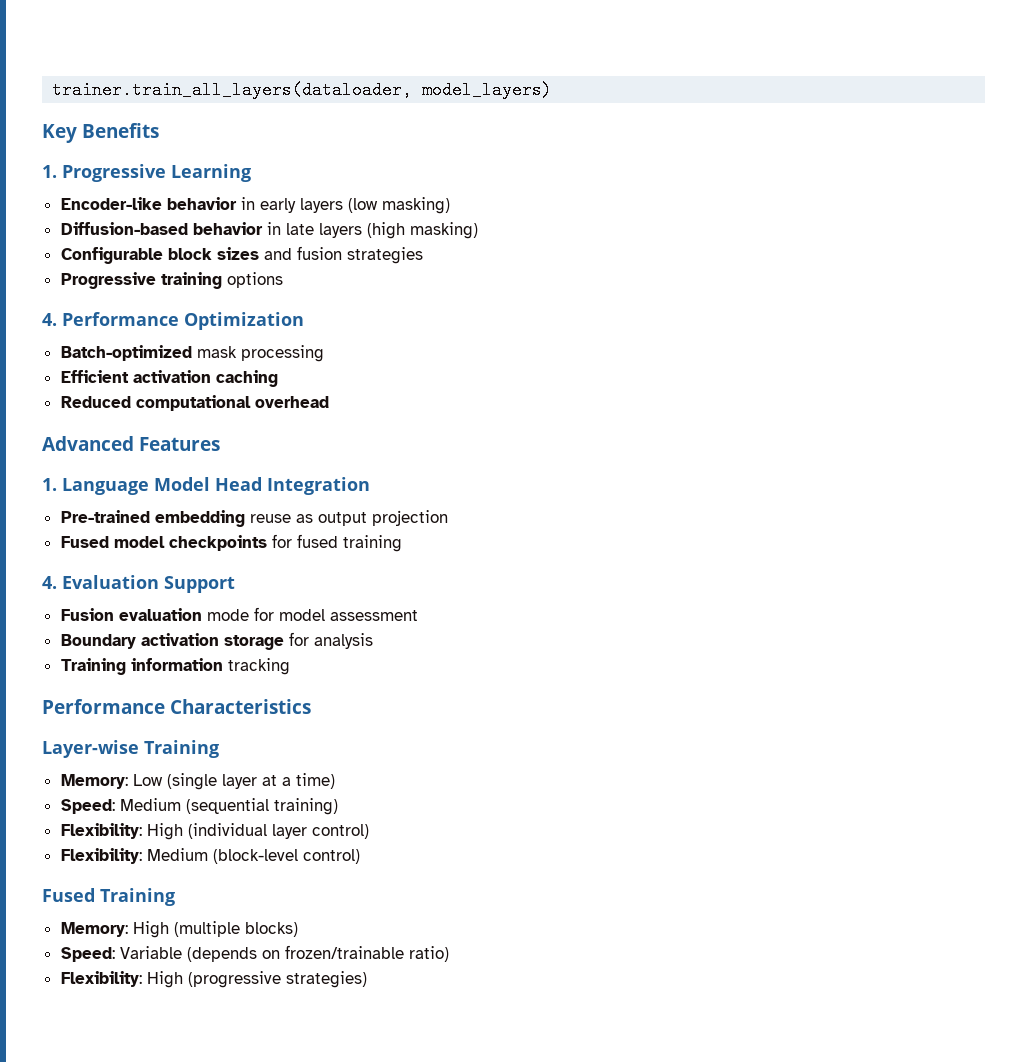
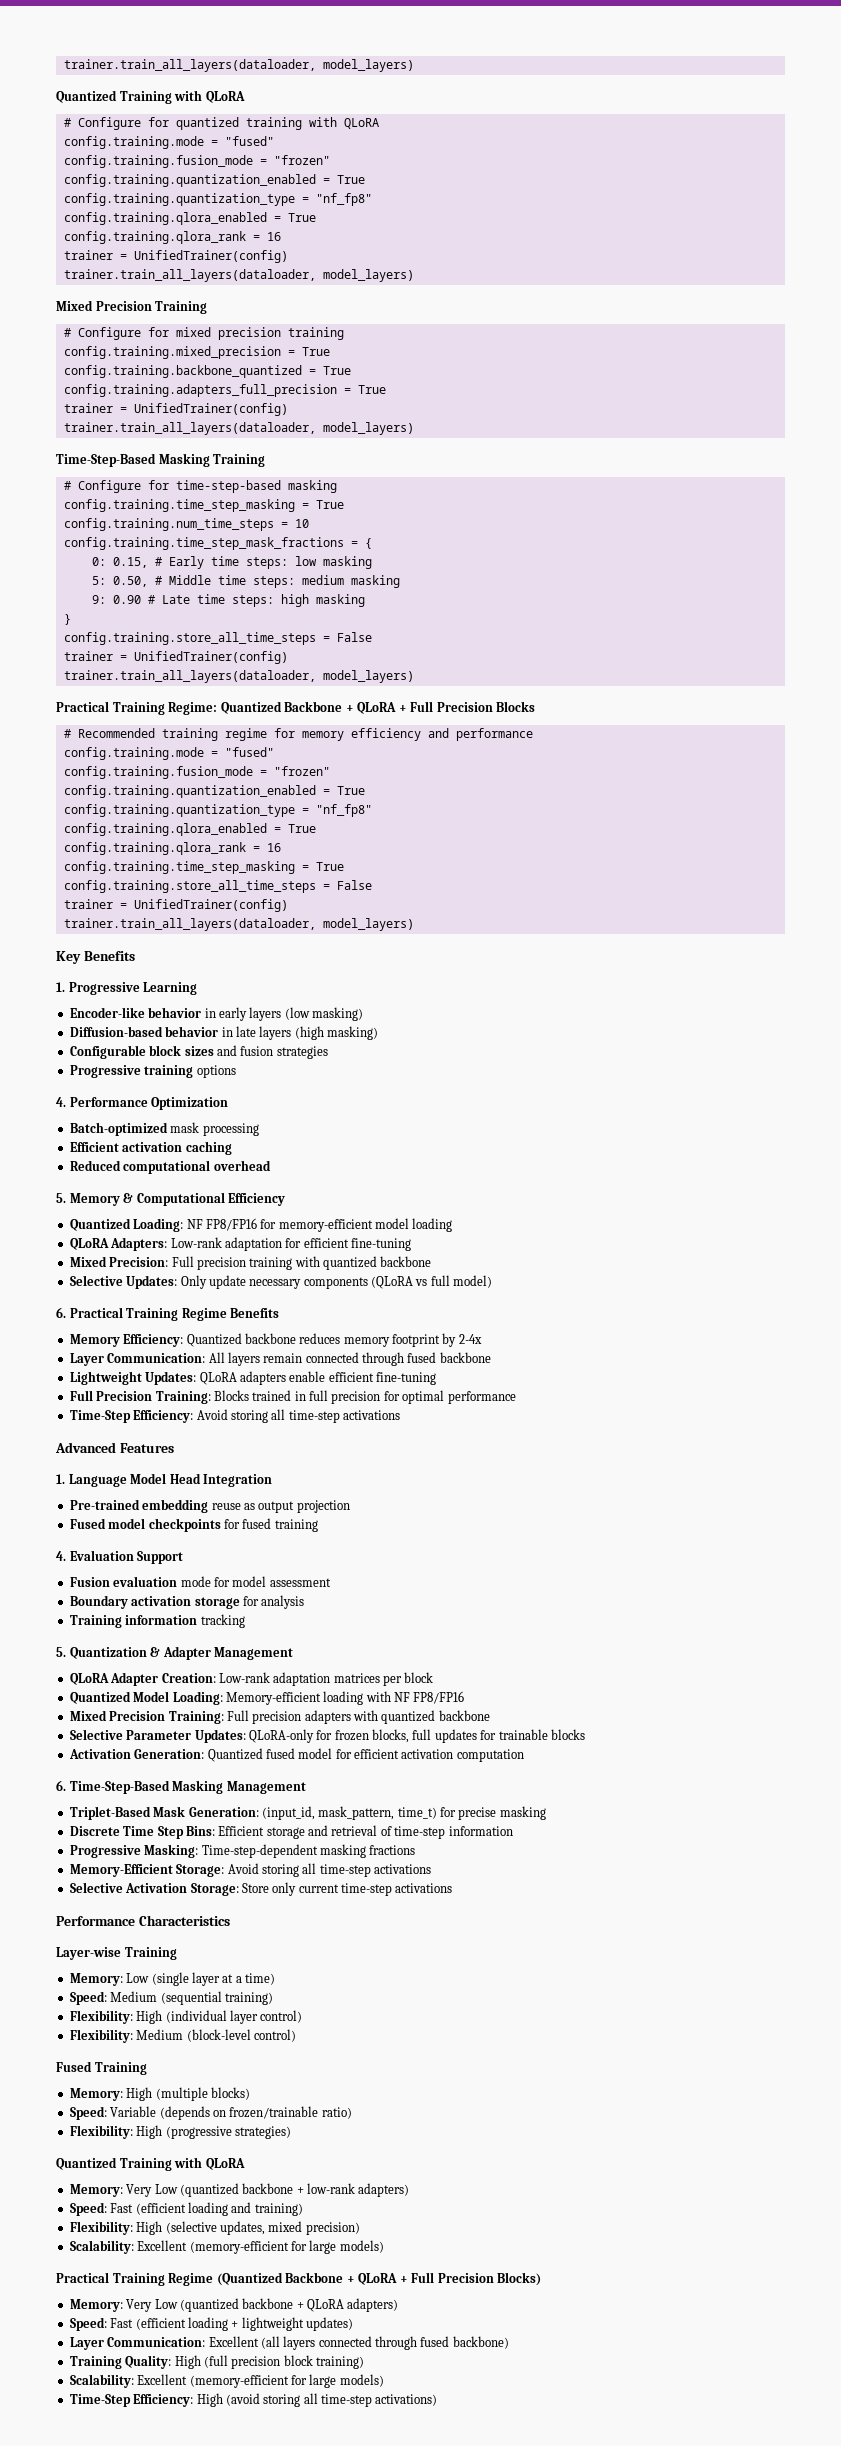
[52,81,553,99] trainer.train_all_layers(dataloader, model_layers) -> [63,59,414,72] [56,90,245,104] [63,117,379,130] [63,136,274,149] [63,155,330,168] [63,174,365,187] [63,193,372,206] [63,212,316,225] [63,231,281,244] [63,250,288,263] [63,269,414,282] [56,300,208,314] [63,327,344,340] [63,346,330,359] [63,365,351,378] [63,384,386,397] [63,403,288,416] [63,422,414,435] [56,453,266,467] [63,480,337,493] [63,499,344,512] [63,518,309,531] [63,537,372,550] [91,556,372,569] [91,575,400,588] [91,594,365,607] [63,614,71,625] [63,632,372,645] [63,651,288,664] [63,670,414,683] [56,701,536,715] [63,728,533,741] [63,747,274,760] [63,766,330,779] [63,785,365,798] [63,804,372,817] [63,823,316,836] [63,842,281,855] [63,861,344,874] [63,880,372,893] [63,899,288,912] [63,918,414,931] trainer.train_all_layers(dataloader, model_layers) // Quantized Training with QLoRA // # Configure for quantized training with QLoRA // config.training.mode = "fused" // config.training.fusion_mode = "frozen" // config.training.quantization_enabled = True // config.training.quantization_type = "nf_fp8" // config.training.qlora_enabled = True // config.training.qlora_rank = 16 // trainer = UnifiedTrainer(config) // trainer.train_all_layers(dataloader, model_layers) // Mixed Precision Training // # Configure for mixed precision training // config.training.mixed_precision = True // config.training.backbone_quantized = True // config.training.adapters_full_precision = True // trainer = UnifiedTrainer(config) // trainer.train_all_layers(dataloader, model_layers) // Time-Step-Based Masking Training // # Configure for time-step-based masking // config.training.time_step_masking = True // config.training.num_time_steps = 10 // config.training.time_step_mask_fractions = { // 0: 0.15, # Early time steps: low masking // 5: 0.50, # Middle time steps: medium masking // 9: 0.90 # Late time steps: high masking // } // config.training.store_all_time_steps = False // trainer = UnifiedTrainer(config) // trainer.train_all_layers(dataloader, model_layers) // Practical Training Regime: Quantized Backbone + QLoRA + Full Precision Blocks // # Recommended training regime for memory efficiency and performance // config.training.mode = "fused" // config.training.fusion_mode = "frozen" // config.training.quantization_enabled = True // config.training.quantization_type = "nf_fp8" // config.training.qlora_enabled = True // config.training.qlora_rank = 16 // config.training.time_step_masking = True // config.training.store_all_time_steps = False // trainer = UnifiedTrainer(config) // trainer.train_all_layers(dataloader, model_layers)
(329, 402) none -> [56,1192,286,1206] [69,1218,453,1232] [69,1237,411,1251] [69,1256,432,1270] [69,1275,493,1289] [56,1307,280,1321] [69,1333,482,1347] [69,1352,491,1366] [69,1371,436,1385] [69,1390,516,1404] [69,1409,400,1423] // 5. Memory & Computational Efficiency // Quantized Loading: NF FP8/FP16 for memory-efficient model loading // QLoRA Adapters: Low-rank adaptation for efficient fine-tuning // Mixed Precision: Full precision training with quantized backbone // Selective Updates: Only update necessary components (QLoRA vs full model) // 6. Practical Training Regime Benefits // Memory Efficiency: Quantized backbone reduces memory footprint by 2-4x // Layer Communication: All layers remain connected through fused backbone // Lightweight Updates: QLoRA adapters enable efficient fine-tuning // Full Precision Training: Blocks trained in full precision for optimal performance // Time-Step Efficiency: Avoid storing all time-step activations
(290, 666) none -> [56,1646,294,1660] [69,1672,434,1686] [69,1691,465,1705] [69,1710,490,1724] [69,1729,585,1743] [68,1748,524,1762] [56,1780,306,1794] [69,1806,546,1820] [69,1825,513,1839] [69,1844,416,1858] [69,1863,431,1877] [69,1882,453,1896] // 5. Quantization & Adapter Management // QLoRA Adapter Creation: Low-rank adaptation matrices per block // Quantized Model Loading: Memory-efficient loading with NF FP8/FP16 // Mixed Precision Training: Full precision adapters with quantized backbone // Selective Parameter Updates: QLoRA-only for frozen blocks, full updates for trainable blocks // Activation Generation: Quantized fused model for efficient activation computation // 6. Time-Step-Based Masking Management // Triplet-Based Mask Generation: (input_id, mask_pattern, time_t) for precise masking // Discrete Time Step Bins: Efficient storage and retrieval of time-step information // Progressive Masking: Time-step-dependent masking fractions // Memory-Efficient Storage: Avoid storing all time-step activations // Selective Activation Storage: Store only current time-step activations
(367, 979) none -> [56,2157,245,2171] [69,2183,410,2197] [69,2202,303,2216] [69,2221,360,2235] [69,2240,384,2254] [56,2272,542,2286] [69,2298,399,2312] [69,2317,353,2331] [69,2336,509,2350] [69,2355,364,2369] [69,2374,384,2388] [69,2393,438,2407] // Quantized Training with QLoRA // Memory: Very Low (quantized backbone + low-rank adapters) // Speed: Fast (efficient loading and training) // Flexibility: High (selective updates, mixed precision) // Scalability: Excellent (memory-efficient for large models) // Practical Training Regime (Quantized Backbone + QLoRA + Full Precision Blocks) // Memory: Very Low (quantized backbone + QLoRA adapters) // Speed: Fast (efficient loading + lightweight updates) // Layer Communication: Excellent (all layers connected through fused backbone) // Training Quality: High (full precision block training) // Scalability: Excellent (memory-efficient for large models) // Time-Step Efficiency: High (avoid storing all time-step activations)

